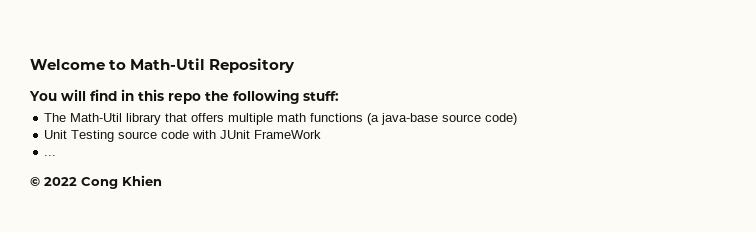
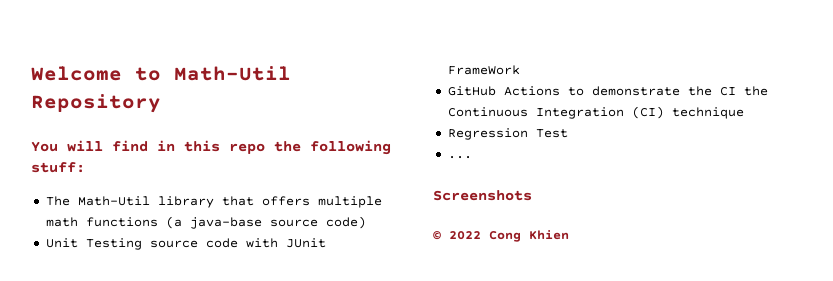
(322, 134) none -> [447,86,768,96] [447,106,744,119] [447,128,568,140] // GitHub Actions to demonstrate the CI the Continuous Integration (CI) technique // Regression Test
(57, 155) none -> [433,190,532,201] // Screenshots

